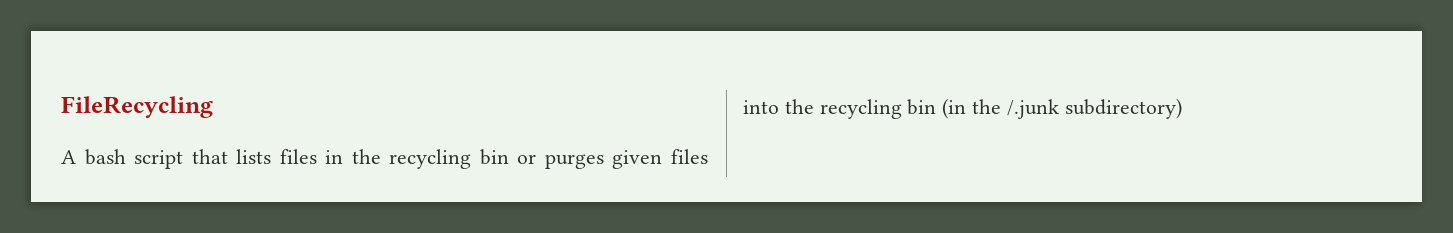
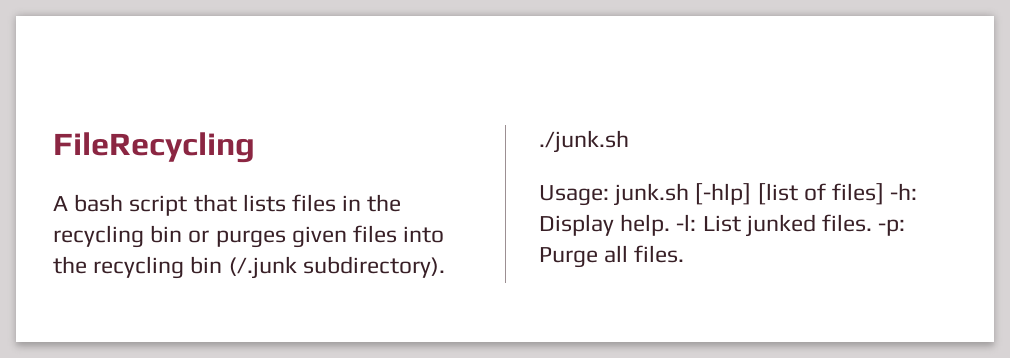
[942,98,1182,119] (in the /.junk subdirectory) -> [228,256,445,279] [539,130,629,153] [539,183,918,206] [539,214,906,237] [539,245,685,268] (/.junk subdirectory). ./junk.sh // Usage: junk.sh [-hlp] [list of files] -h: Display help. -l: List junked files. -p: Purge all files.

